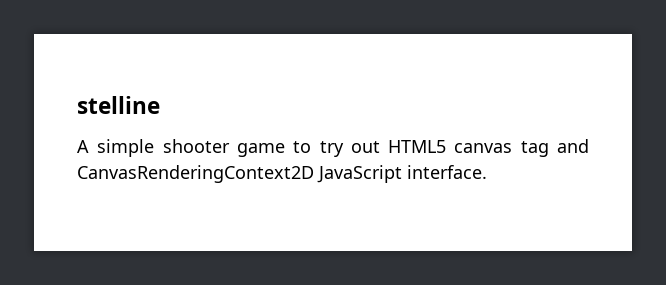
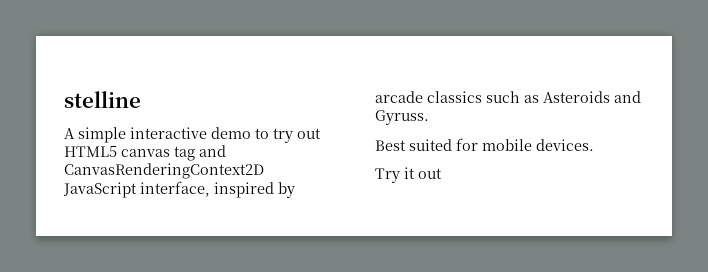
[162,139,285,157] shooter game -> [130,127,251,139] interactive demo
[407,165,487,179] interface. -> [140,181,295,198] [375,91,641,103] [375,110,429,125] [375,138,594,151] [375,167,442,183] interface, inspired by arcade classics such as Asteroids and Gyruss. // Best suited for mobile devices. // Try it out

